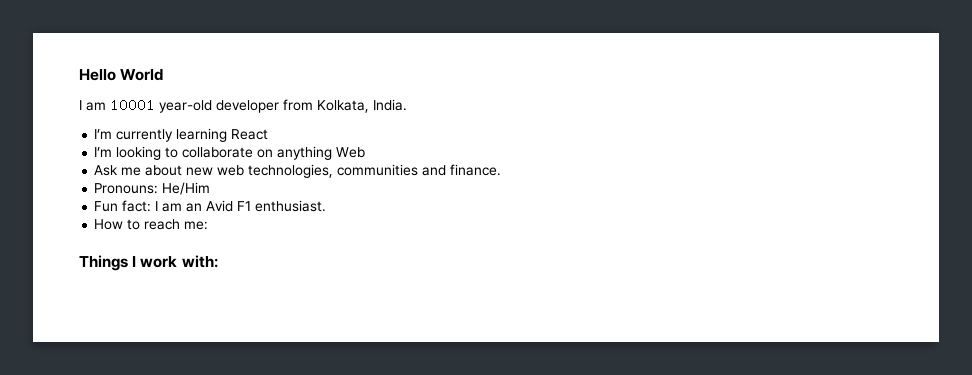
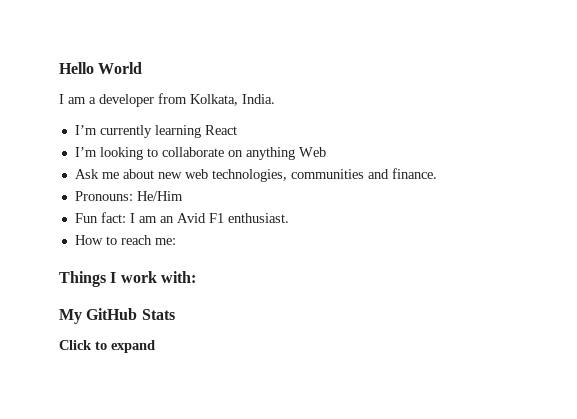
[110,98,212,113] 10001 year-old -> [89,97,96,104] a
(218, 261) none -> [59,308,175,324] [59,340,155,353] // My GitHub Stats // Click to expand

